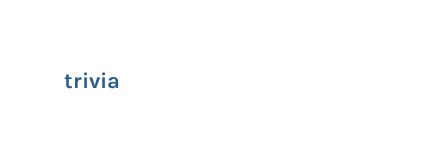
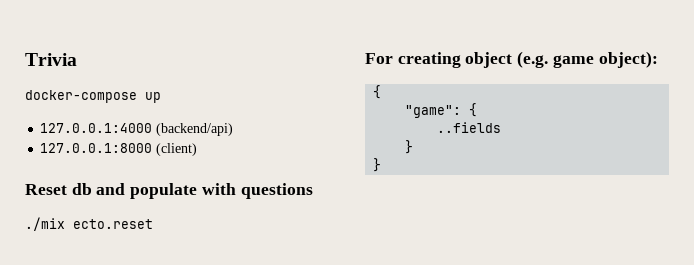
[64,72,120,89] trivia -> [25,53,77,66] [25,90,161,103] [40,123,234,136] [40,143,198,156] [25,183,313,199] [25,217,153,231] [365,51,658,68] [373,85,382,99] [405,103,478,118] [437,122,502,133] [405,140,414,154] [373,158,382,172] Trivia // docker-compose up // 127.0.0.1:4000 (backend/api) // 127.0.0.1:8000 (client) // Reset db and populate with questions // ./mix ecto.reset // For creating object (e.g. game object): // { // "game": { // ..fields // } // }

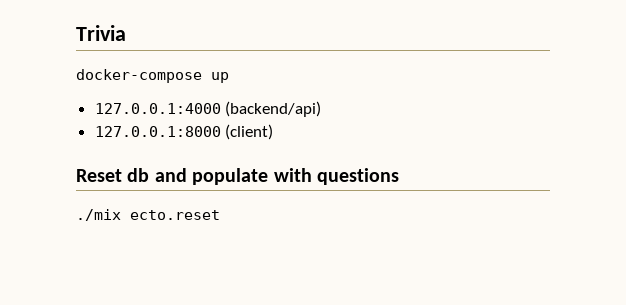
[365,51,658,68] [373,85,382,99] [405,103,478,118] [437,122,502,133] [405,140,414,154] [373,158,382,172] // For creating object (e.g. game object): // { // "game": { // ..fields // } // } -> (220, 215) none

